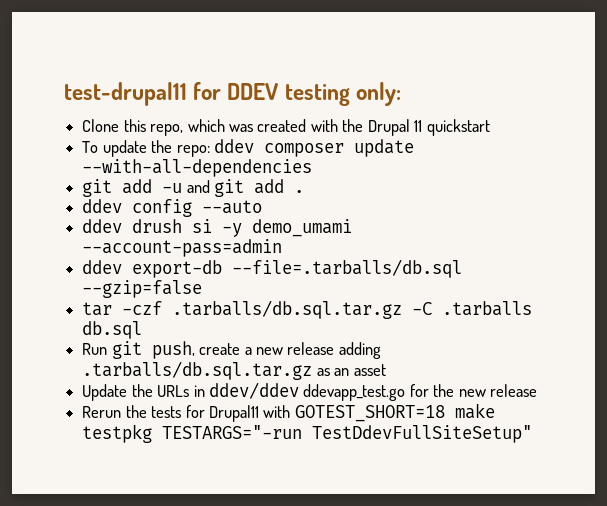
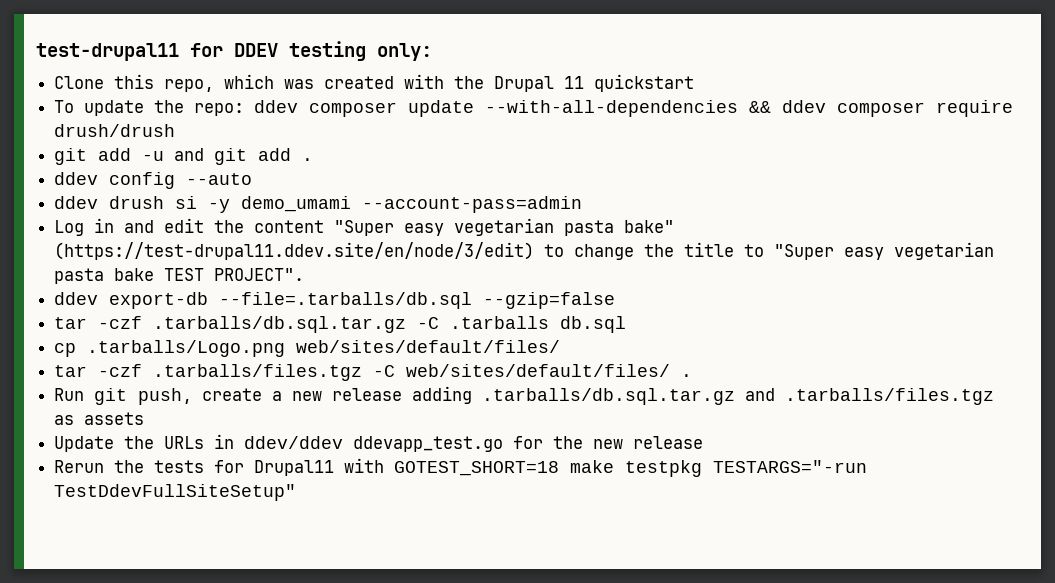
(313, 168) none -> [749,100,1014,117] [54,124,176,137] && ddev composer require drush/drush
(283, 248) none -> [54,218,675,236] [54,242,995,260] [54,268,305,284] // Log in and edit the content "Super easy vegetarian pasta bake" (https://test-drupal11.ddev.site/en/node/3/edit) to change the title to "Super easy vegetarian pasta bake TEST PROJECT".
(143, 330) none -> [54,340,561,357] [54,364,693,381] // cp .tarballs/Logo.png web/sites/default/files/ // tar -czf .tarballs/files.tgz -C web/sites/default/files/ .
[316,364,386,376] as an asset -> [745,388,995,405] [54,412,145,425] and .tarballs/files.tgz as assets

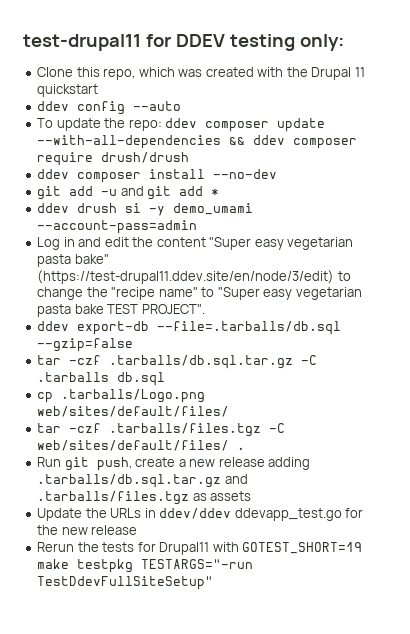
(695, 83) none -> [37,101,182,115] // ddev config --auto
(176, 130) none -> [37,169,278,183] // ddev composer install --no-dev
[302,158,314,161] [54,172,253,189] . // ddev config --auto -> [211,188,220,196] *
[684,242,735,257] title -> [111,287,198,300] "recipe name"
[394,461,560,476] GOTEST_SHORT=18 -> [242,542,363,554] GOTEST_SHORT=19

